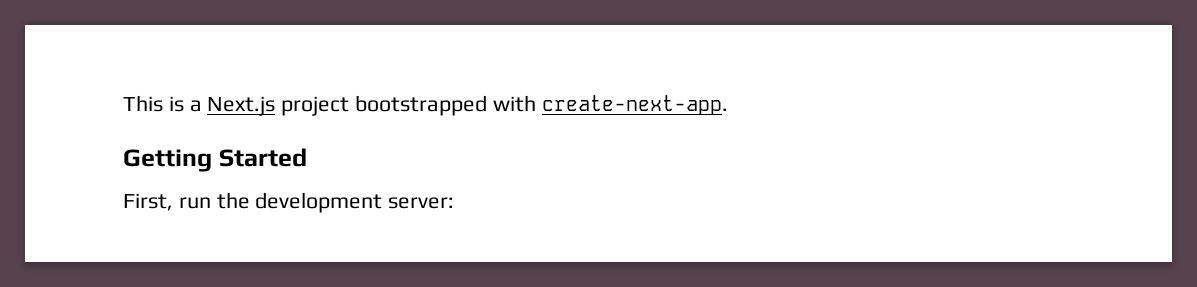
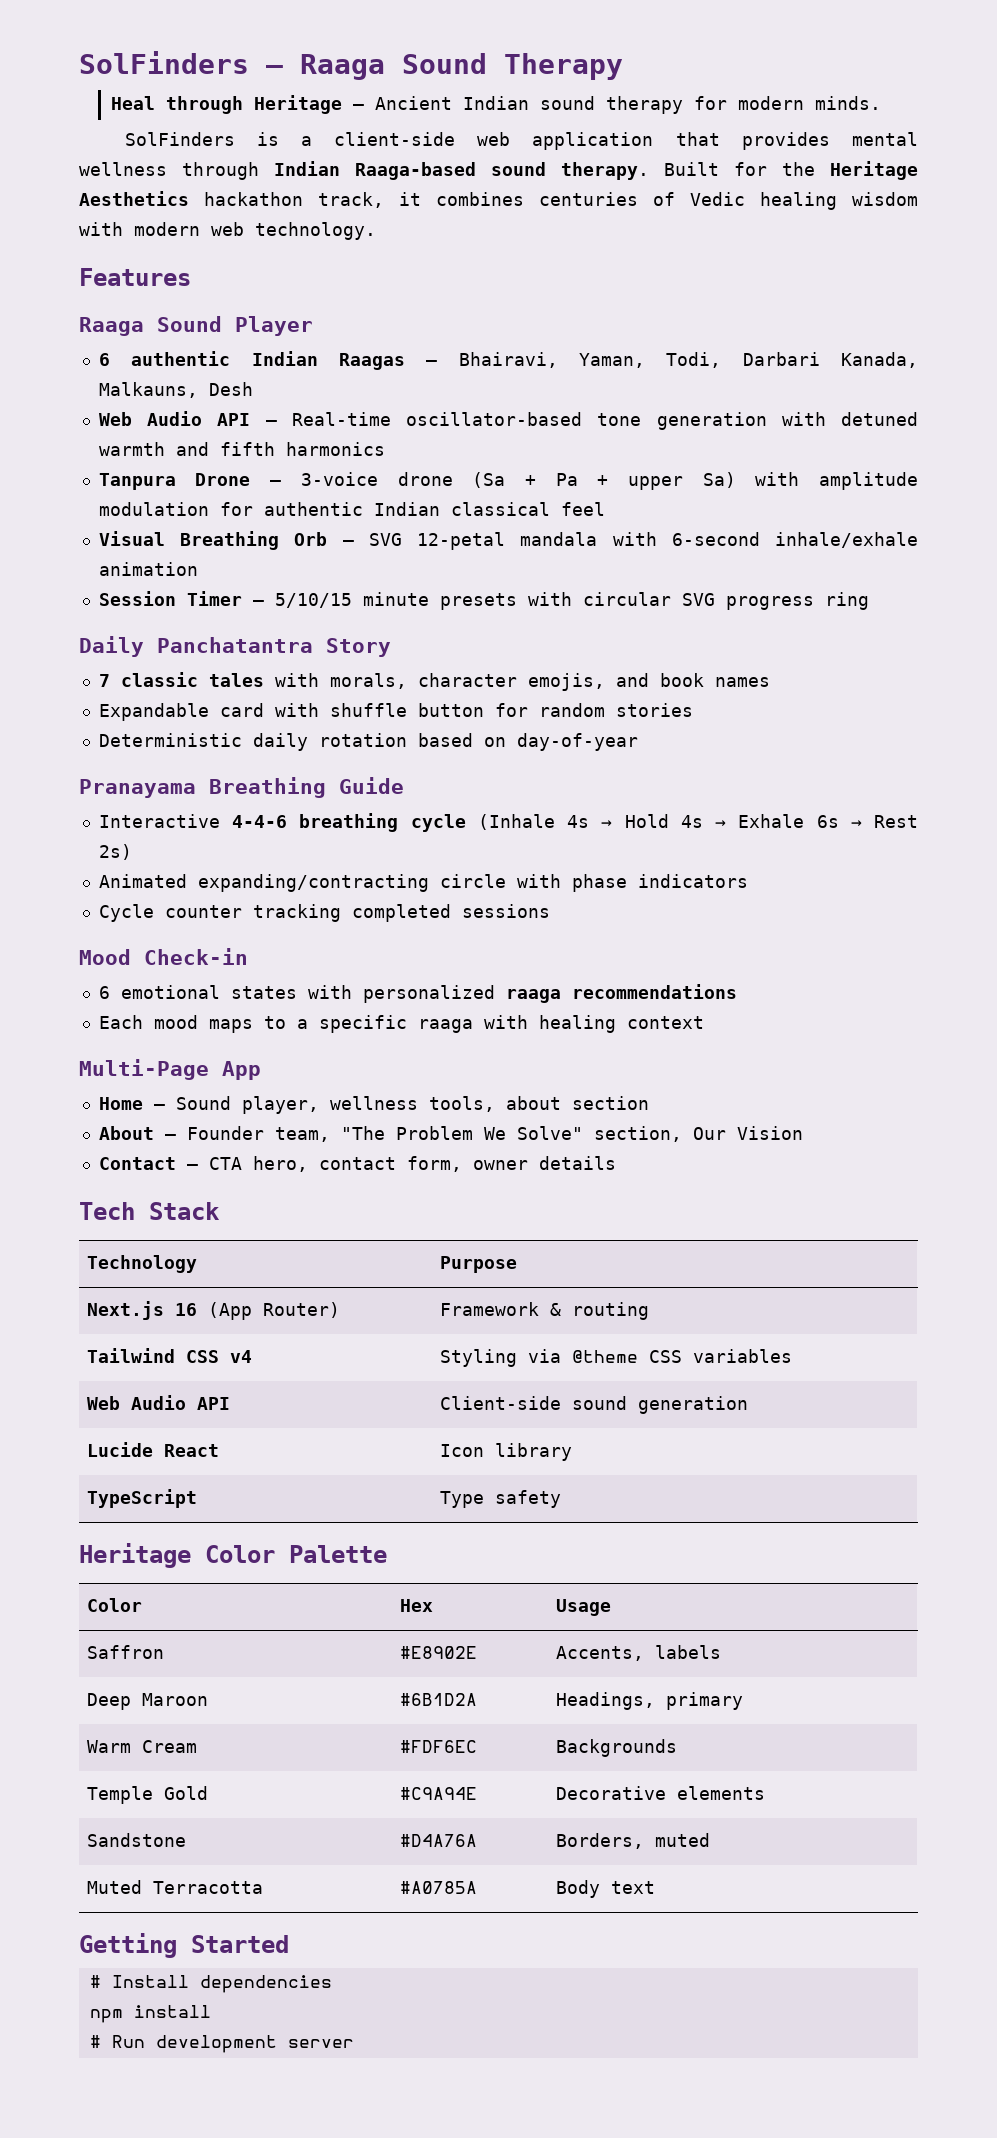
[123,95,728,116] [123,148,307,172] [123,192,455,213] This is a Next.js project bootstrapped with create-next-app. // Getting Started // First, run the development server: -> [79,51,623,80] [111,95,882,114] [124,132,918,150] [79,161,918,180] [79,191,918,210] [79,222,376,240] [79,268,191,286] [79,316,313,336] [98,351,919,370] [98,382,253,398] [98,411,918,430] [98,442,385,456] [98,472,919,490] [98,502,605,516] [98,531,918,550] [98,562,198,576] [98,591,869,610] [79,636,391,657] [98,672,770,691] [98,703,693,721] [98,733,638,751] [79,777,404,798] [98,813,919,832] [98,844,132,860] [98,874,748,892] [98,904,550,922] [79,948,248,965] [98,984,737,1003] [98,1015,704,1033] [79,1059,261,1080] [98,1096,649,1114] [98,1126,803,1142] [98,1156,616,1172] [79,1202,220,1220] [86,1255,197,1273] [439,1256,517,1273] [86,1301,340,1320] [439,1302,649,1320] [86,1348,252,1363] [439,1349,792,1367] [86,1395,230,1410] [439,1396,748,1414] [86,1442,219,1457] [439,1443,572,1461] [86,1489,197,1508] [439,1490,561,1508] [79,1543,387,1568] [86,1598,142,1612] [399,1599,433,1612] [555,1599,611,1616] [86,1645,164,1659] [399,1646,477,1659] [555,1645,721,1661] [86,1693,208,1710] [399,1693,477,1706] [555,1692,743,1710] [86,1740,197,1753] [399,1740,477,1753] [555,1739,677,1757] [86,1786,208,1804] [399,1787,477,1800] [555,1786,765,1800] [86,1833,186,1847] [399,1834,477,1847] [555,1833,710,1849] [86,1880,263,1894] [399,1881,477,1894] [555,1880,655,1898] [79,1933,289,1958] [89,1975,332,1993] [89,2005,211,2023] [89,2035,354,2053] SolFinders — Raaga Sound Therapy // Heal through Heritage — Ancient Indian sound therapy for modern minds. // SolFinders is a client-side web application that provides mental wellness through Indian Raaga-based sound therapy. Built for the Heritage Aesthetics hackathon track, it combines centuries of Vedic healing wisdom with modern web technology. // Features // Raaga Sound Player // 6 authentic Indian Raagas — Bhairavi, Yaman, Todi, Darbari Kanada, Malkauns, Desh // Web Audio API — Real-time oscillator-based tone generation with detuned warmth and fifth harmonics // Tanpura Drone — 3-voice drone (Sa + Pa + upper Sa) with amplitude modulation for authentic Indian classical feel // Visual Breathing Orb — SVG 12-petal mandala with 6-second inhale/exhale animation // Session Timer — 5/10/15 minute presets with circular SVG progress ring // Daily Panchatantra Story // 7 classic tales with morals, character emojis, and book names // Expandable card with shuffle button for random stories // Deterministic daily rotation based on day-of-year // Pranayama Breathing Guide // Interactive 4-4-6 breathing cycle (Inhale 4s → Hold 4s → Exhale 6s → Rest 2s) // Animated expanding/contracting circle with phase indicators // Cycle counter tracking completed sessions // Mood Check-in // 6 emotional states with personalized raaga recommendations // Each mood maps to a specific raaga with healing context // Multi-Page App // Home — Sound player, wellness tools, about section // About — Founder team, "The Problem We Solve" section, Our Vision // Contact — CTA hero, contact form, owner details // Tech Stack // Technology | Purpose // Next.js 16 (App Router) | Framework & routing // Tailwind CSS v4 | Styling via @theme CSS variables // Web Audio API | Client-side sound generation // Lucide React | Icon library // TypeScript | Type safety // Heritage Color Palette // Color | Hex | Usage // Saffron | #E8902E | Accents, labels // Deep Maroon | #6B1D2A | Headings, primary // Warm Cream | #FDF6EC | Backgrounds // Temple Gold | #C9A94E | Decorative elements // Sandstone | #D4A76A | Borders, muted // Muted Terracotta | #A0785A | Body text // Getting Started // # Install dependencies // npm install // # Run development server

